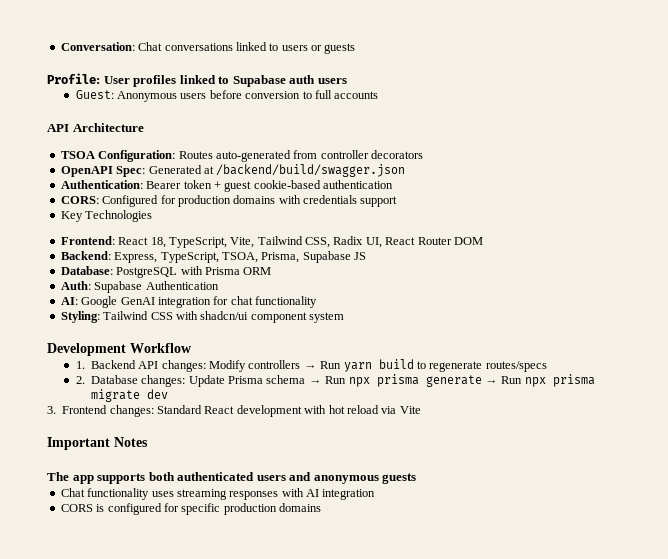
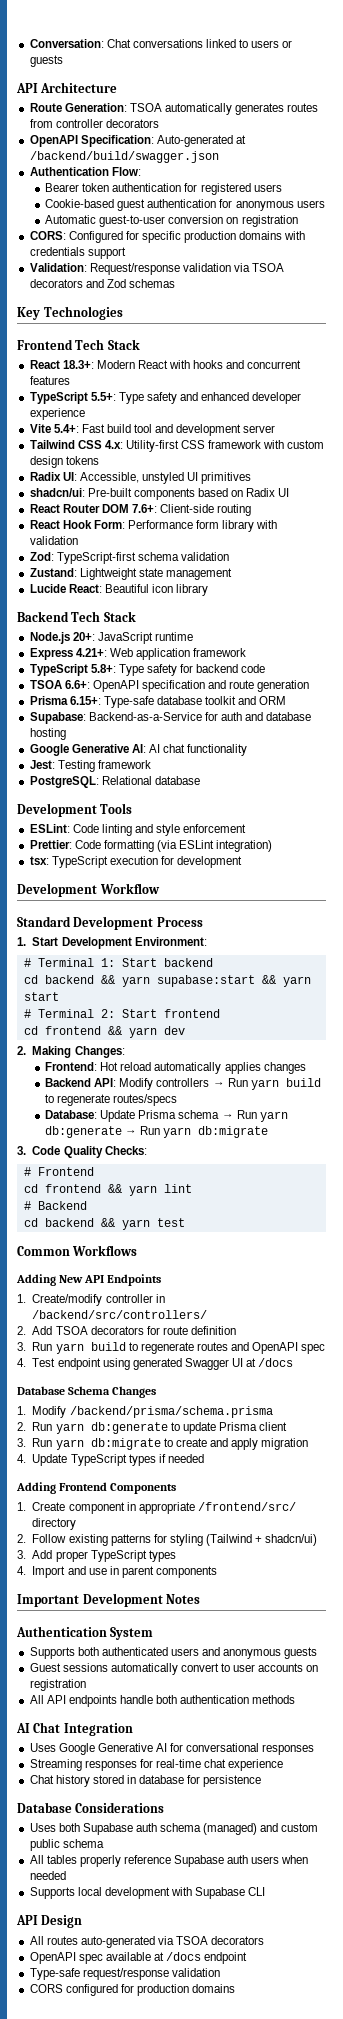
[47,73,347,87] [75,90,379,102] [47,123,144,132] [60,150,291,162] Profile: User profiles linked to Supabase auth users // Guest: Anonymous users before conversion to full accounts // API Architecture // TSOA Configuration: Routes auto-generated -> [16,82,118,93] [29,103,319,115] API Architecture // Route Generation: TSOA automatically generates routes
[116,165,202,177] Spec: Generated -> [80,135,233,147] Specification: Auto-generated
[60,180,393,192] Authentication: Bearer token + guest cookie-based authentication -> [29,167,141,176] [45,183,282,195] [45,199,325,211] [45,215,298,227] Authentication Flow: // Bearer token authentication for registered users // Cookie-based guest authentication for anonymous users // Automatic guest-to-user conversion on registration
(176, 199) none -> [141,231,181,243] specific
[60,210,153,222] [60,236,483,248] [60,251,366,263] [60,266,272,278] [60,281,219,293] [60,296,317,308] [60,311,344,323] [47,343,192,356] [75,360,206,372] Key Technologies // Frontend: React 18, TypeScript, Vite, Tailwind CSS, Radix UI, React Router DOM // Backend: Express, TypeScript, TSOA, Prisma, Supabase JS // Database: PostgreSQL with Prisma ORM // Auth: Supabase Authentication // AI: Google GenAI integration for chat functionality // Styling: Tailwind CSS with shadcn/ui component system // Development Workflow // 1. Backend API changes: -> [29,263,285,275] [29,279,175,288] [17,306,123,320] [17,339,140,350] [29,360,302,369] [29,376,70,385] [29,392,302,404] [29,408,85,420] [29,424,276,436] [29,440,325,452] [29,456,99,468] [29,472,252,484] [29,488,290,500] [29,504,252,516] [29,520,278,532] [29,536,78,545] [29,552,229,564] [29,568,232,580] [29,584,209,596] [17,611,136,622] [29,632,193,644] [29,648,247,660] [29,664,266,676] [29,680,310,692] [29,696,287,708] [29,712,312,724] [29,728,66,740] [29,744,248,756] [29,760,151,772] [29,776,200,788] [17,803,133,817] [29,824,247,836] [29,840,273,852] [29,856,243,868] [17,883,160,897] [17,916,203,930] [17,937,207,949] [23,958,213,967] [23,975,311,987] [23,992,59,1001] [23,1009,220,1018] [23,1026,185,1038] [17,1046,125,1058] [45,1062,306,1074] [45,1078,117,1087] Validation: Request/response validation via TSOA decorators and Zod schemas // Key Technologies // Frontend Tech Stack // React 18.3+: Modern React with hooks and concurrent features // TypeScript 5.5+: Type safety and enhanced developer experience // Vite 5.4+: Fast build tool and development server // Tailwind CSS 4.x: Utility-first CSS framework with custom design tokens // Radix UI: Accessible, unstyled UI primitives // shadcn/ui: Pre-built components based on Radix UI // React Router DOM 7.6+: Client-side routing // React Hook Form: Performance form library with validation // Zod: TypeScript-first schema validation // Zustand: Lightweight state management // Lucide React: Beautiful icon library // Backend Tech Stack // Node.js 20+: JavaScript runtime // Express 4.21+: Web application framework // TypeScript 5.8+: Type safety for backend code // TSOA 6.6+: OpenAPI specification and route generation // Prisma 6.15+: Type-safe database toolkit and ORM // Supabase: Backend-as-a-Service for auth and database hosting // Google Generative AI: AI chat functionality // Jest: Testing framework // PostgreSQL: Relational database // Development Tools // ESLint: Code linting and style enforcement // Prettier: Code formatting (via ESLint integration) // tsx: TypeScript execution for development // Development Workflow // Standard Development Process // 1. Start Development Environment: // # Terminal 1: Start backend // cd backend && yarn supabase:start && yarn start // # Terminal 2: Start frontend // cd frontend && yarn dev // 2. Making Changes: // Frontend: Hot reload automatically applies changes // Backend API:
[75,375,186,387] 2. Database changes: -> [45,1110,98,1119] Database:
[348,374,595,387] [90,389,168,402] [47,405,421,417] npx prisma generate → Run npx prisma migrate dev // 3. Frontend changes: Standard React development with hot reload via Vite -> [259,1111,288,1122] [45,1126,269,1138] [17,1146,147,1158] [23,1167,94,1176] [23,1184,192,1196] [23,1201,87,1210] [23,1218,185,1230] [17,1245,138,1256] [16,1274,162,1286] [17,1294,165,1306] [32,1310,208,1319] [17,1326,237,1335] [17,1342,326,1354] [17,1358,294,1370] [17,1386,157,1398] [17,1406,273,1418] [17,1422,288,1434] [17,1438,309,1450] [17,1454,204,1466] [16,1482,177,1494] [17,1502,296,1514] [32,1518,77,1530] [17,1534,318,1546] [17,1550,176,1562] [17,1566,218,1578] yarn db:generate → Run yarn db:migrate // 3. Code Quality Checks: // # Frontend // cd frontend && yarn lint // # Backend // cd backend && yarn test // Common Workflows // Adding New API Endpoints // 1. Create/modify controller in /backend/src/controllers/ // 2. Add TSOA decorators for route definition // 3. Run yarn build to regenerate routes and OpenAPI spec // 4. Test endpoint using generated Swagger UI at /docs // Database Schema Changes // 1. Modify /backend/prisma/schema.prisma // 2. Run yarn db:generate to update Prisma client // 3. Run yarn db:migrate to create and apply migration // 4. Update TypeScript types if needed // Adding Frontend Components // 1. Create component in appropriate /frontend/src/ directory // 2. Follow existing patterns for styling (Tailwind + shadcn/ui) // 3. Add proper TypeScript types // 4. Import and use in parent components
(110, 443) none -> [82,1593,163,1607] Development
[47,472,146,484] The app supports -> [16,1626,154,1640] [29,1647,75,1659] Authentication System // Supports
[60,488,376,500] Chat functionality uses streaming responses with AI integration -> [29,1663,319,1675] [29,1679,86,1691] [29,1695,296,1707] [16,1722,133,1736] [29,1743,315,1755] [29,1759,284,1771] [29,1775,262,1787] [17,1802,165,1813] [29,1823,319,1835] [29,1839,104,1851] [29,1855,309,1867] [29,1871,66,1880] [29,1887,266,1899] [16,1915,83,1928] [29,1936,265,1948] [29,1952,248,1964] [29,1968,220,1980] Guest sessions automatically convert to user accounts on registration // All API endpoints handle both authentication methods // AI Chat Integration // Uses Google Generative AI for conversational responses // Streaming responses for real-time chat experience // Chat history stored in database for persistence // Database Considerations // Uses both Supabase auth schema (managed) and custom public schema // All tables properly reference Supabase auth users when needed // Supports local development with Supabase CLI // API Design // All routes auto-generated via TSOA decorators // OpenAPI spec available at /docs endpoint // Type-safe request/response validation
[96,504,105,512] is -> (63, 1988) none
[181,503,221,515] specific -> (134, 1988) none

